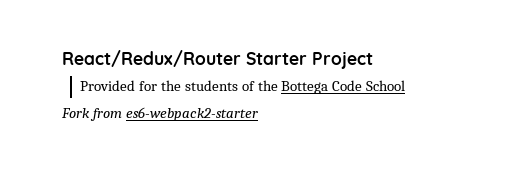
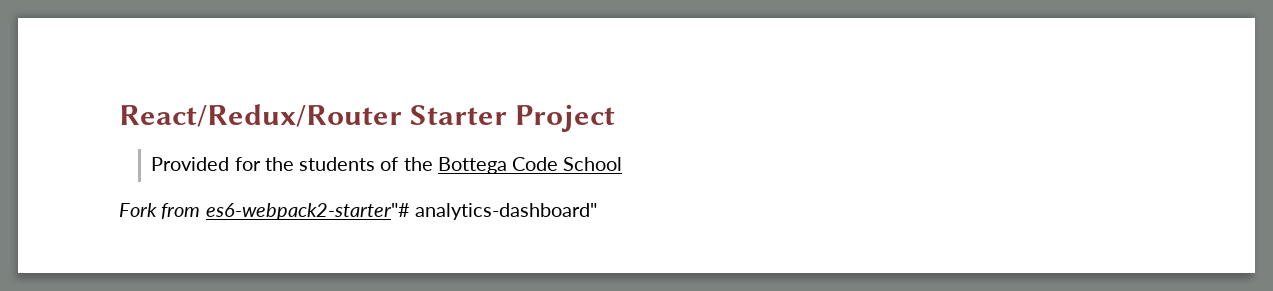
[125,107,258,121] es6-webpack2-starter -> [205,203,597,220] es6-webpack2-starter"# analytics-dashboard"

